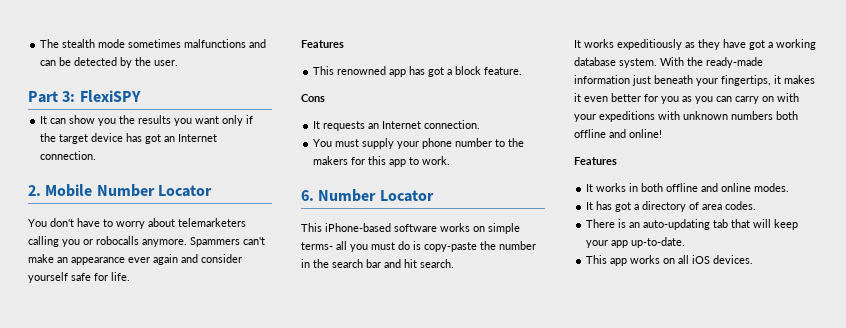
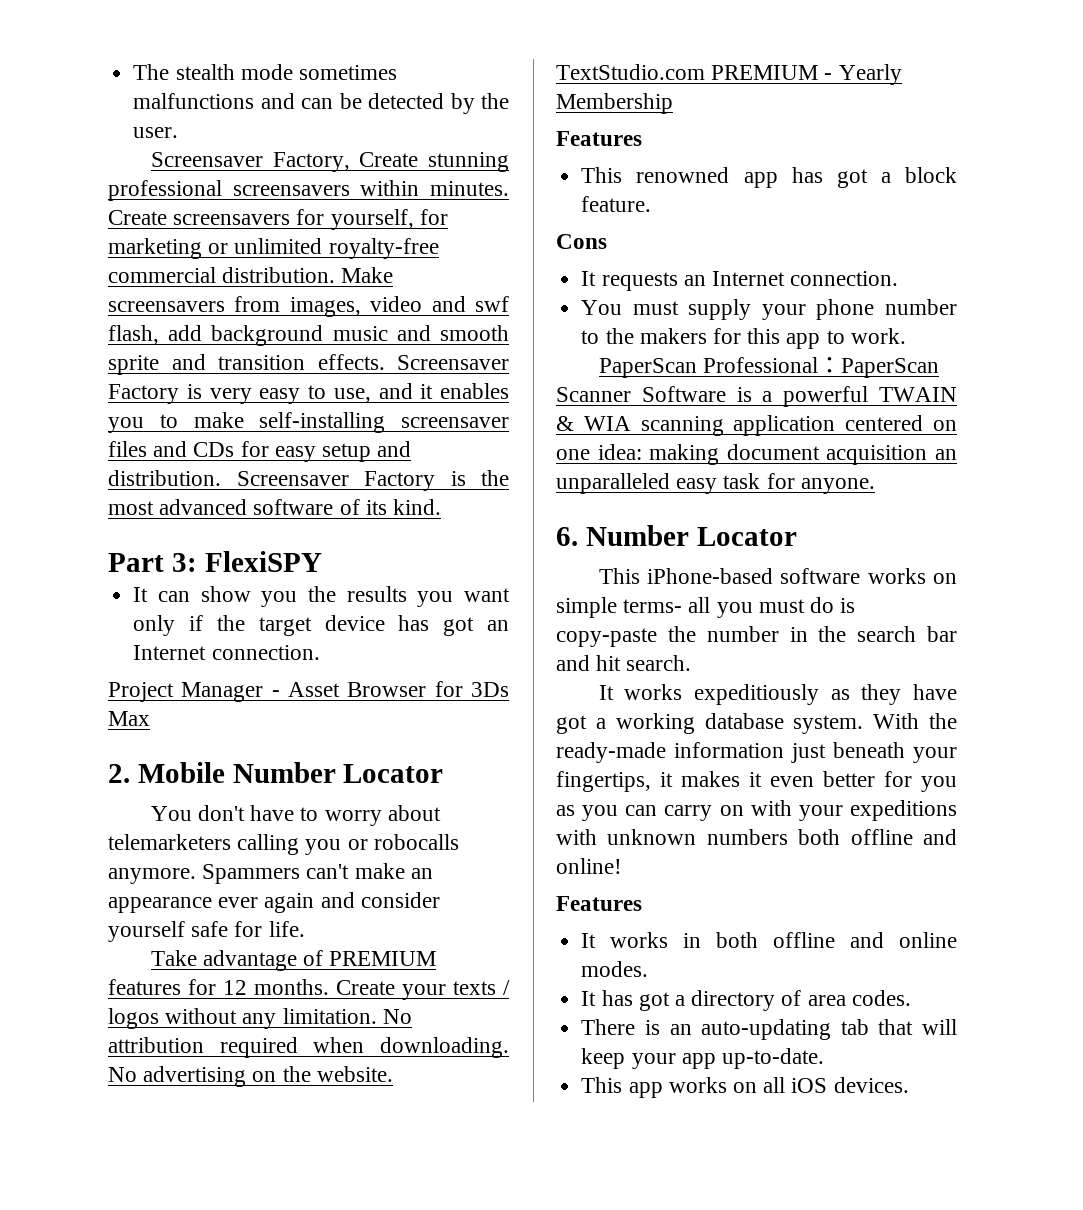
(179, 63) none -> [150,152,510,172] [108,180,510,201] [108,209,448,230] [108,238,439,259] [108,267,394,283] [108,296,509,317] [108,325,509,346] [108,354,509,375] [108,383,509,404] [108,412,509,433] [108,441,412,462] [108,470,509,491] [108,499,442,515] // Screensaver Factory, Create stunning professional screensavers within minutes. Create screensavers for yourself, for marketing or unlimited royalty-free commercial distribution. Make screensavers from images, video and swf flash, add background music and smooth sprite and transition effects. Screensaver Factory is very easy to use, and it enables you to make self-installing screensaver files and CDs for easy setup and distribution. Screensaver Factory is the most advanced software of its kind.
(97, 155) none -> [108,681,509,702] [108,711,150,726] // Project Manager - Asset Browser for 3Ds Max
(130, 276) none -> [150,950,437,971] [108,979,510,1000] [108,1008,412,1029] [108,1037,510,1058] [108,1066,393,1087] [556,64,902,85] [556,93,673,114] // Take advantage of PREMIUM features for 12 months. Create your texts / logos without any limitation. No attribution required when downloading. No advertising on the website. TextStudio.com PREMIUM - Yearly Membership
(451, 160) none -> [598,357,939,378] [556,386,957,407] [556,415,957,436] [556,444,957,465] [556,473,875,494] // PaperScan Professional：PaperScan Scanner Software is a powerful TWAIN & WIA scanning application centered on one idea: making document acquisition an unparalleled easy task for anyone.

